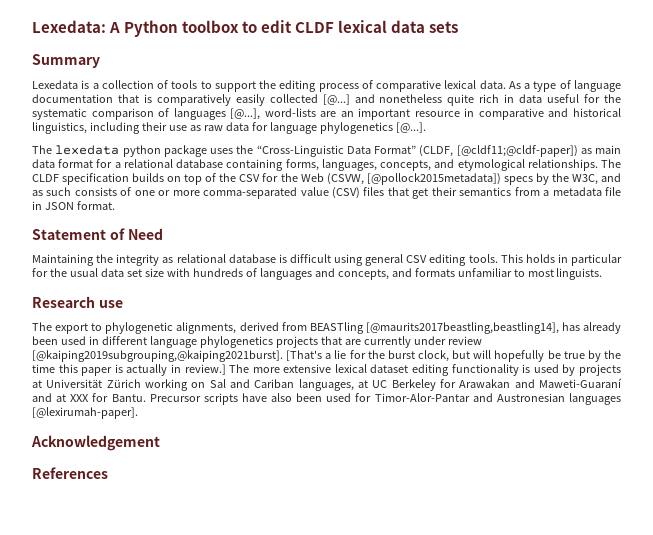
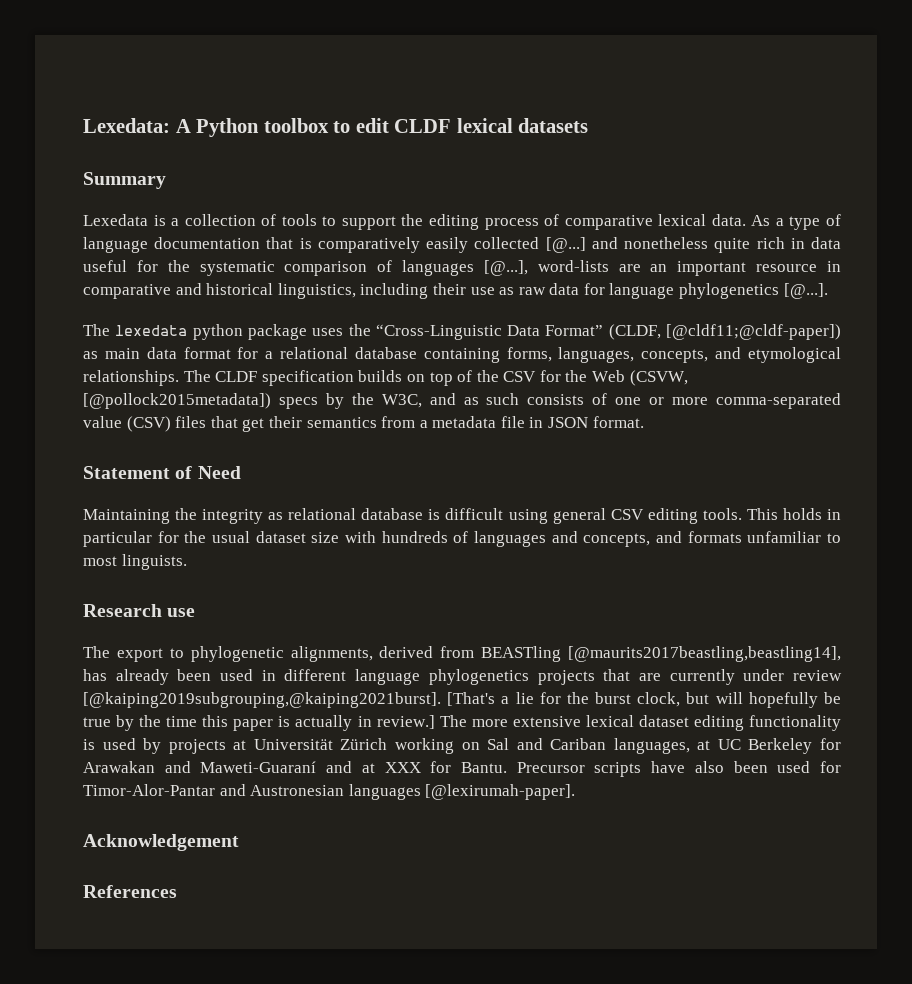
[391,20,459,33] data sets -> [518,118,589,133] datasets
[100,268,142,277] data set -> [255,531,306,543] dataset

